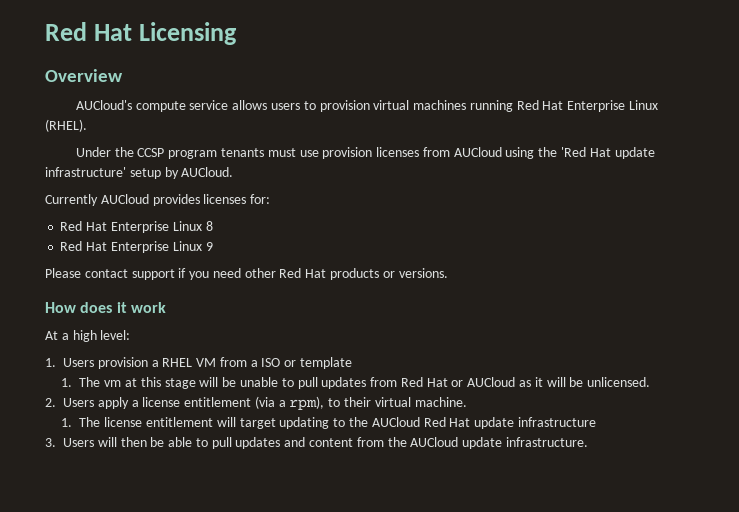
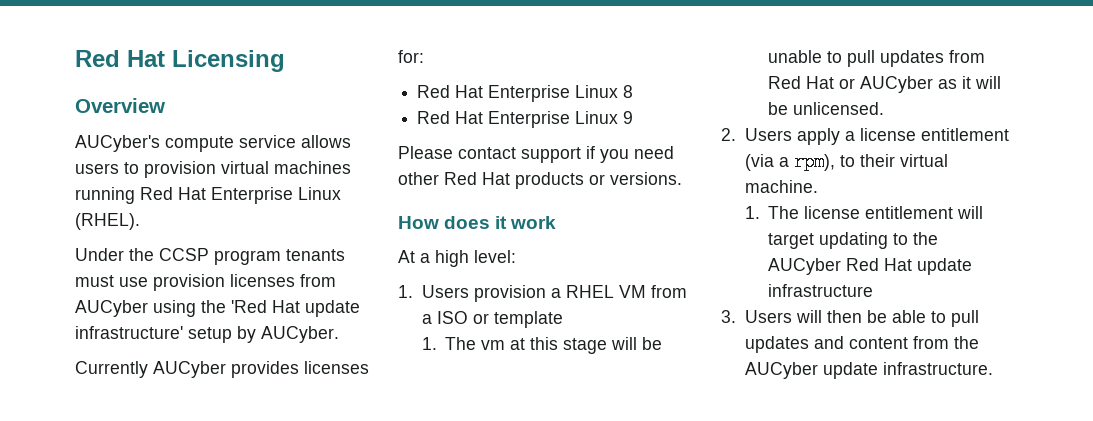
[75,100,132,110] AUCloud's -> [75,135,160,152] AUCyber's
[453,147,502,157] AUCloud -> [75,300,148,317] AUCyber
[181,167,234,177] AUCloud. -> [261,326,339,343] AUCyber.
[100,194,149,204] AUCloud -> [153,361,226,378] AUCyber
[467,377,516,387] AUCloud -> [860,76,934,93] AUCyber
[371,417,420,427] AUCloud -> [768,258,842,275] AUCyber
[410,437,459,447] AUCloud -> [744,362,818,379] AUCyber

